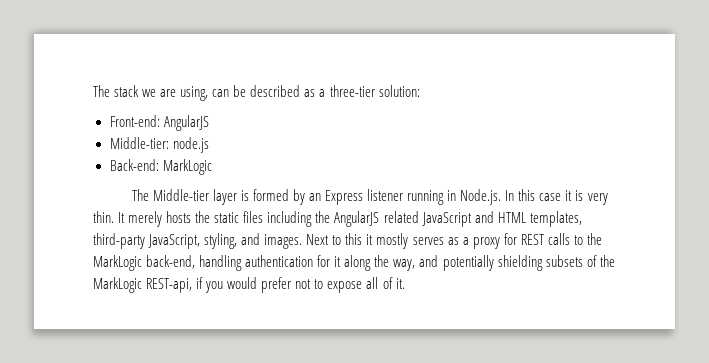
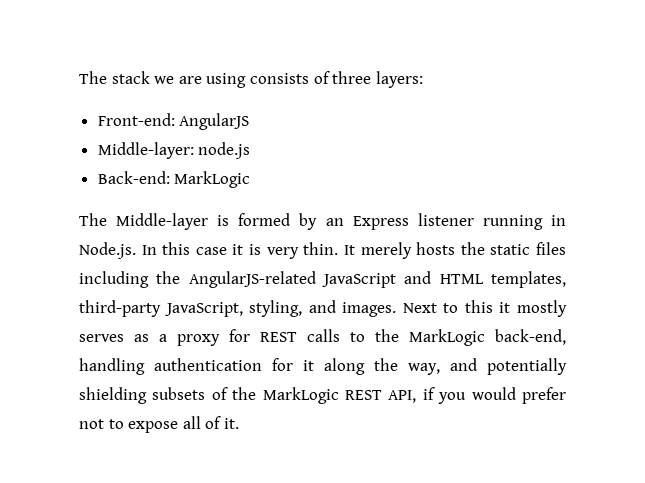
[180,85,420,101] using, can be described as a three-tier solution: -> [206,71,423,88] using consists of three layers:
[109,137,169,149] Middle-tier: -> [97,142,194,159] Middle-layer:
[152,189,237,205] Middle-tier layer -> [116,213,209,230] Middle-layer
[334,211,419,227] AngularJS related -> [188,271,316,288] AngularJS-related
[146,278,193,293] REST-api, -> [345,390,417,403] REST API,

